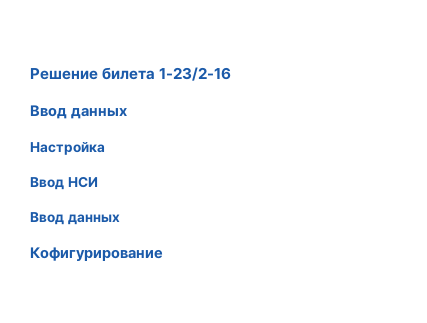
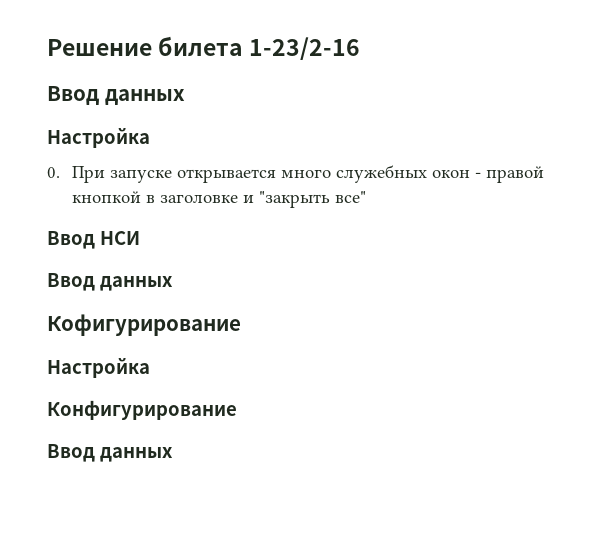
(105, 148) none -> [47,165,545,183] [72,191,367,208] // 0. При запуске открывается много служебных окон - правой кнопкой в заголовке и "закрыть все"
(163, 254) none -> [47,358,150,378] [47,400,237,420] [47,444,173,462] // Настройка // Конфигурирование // Ввод данных

